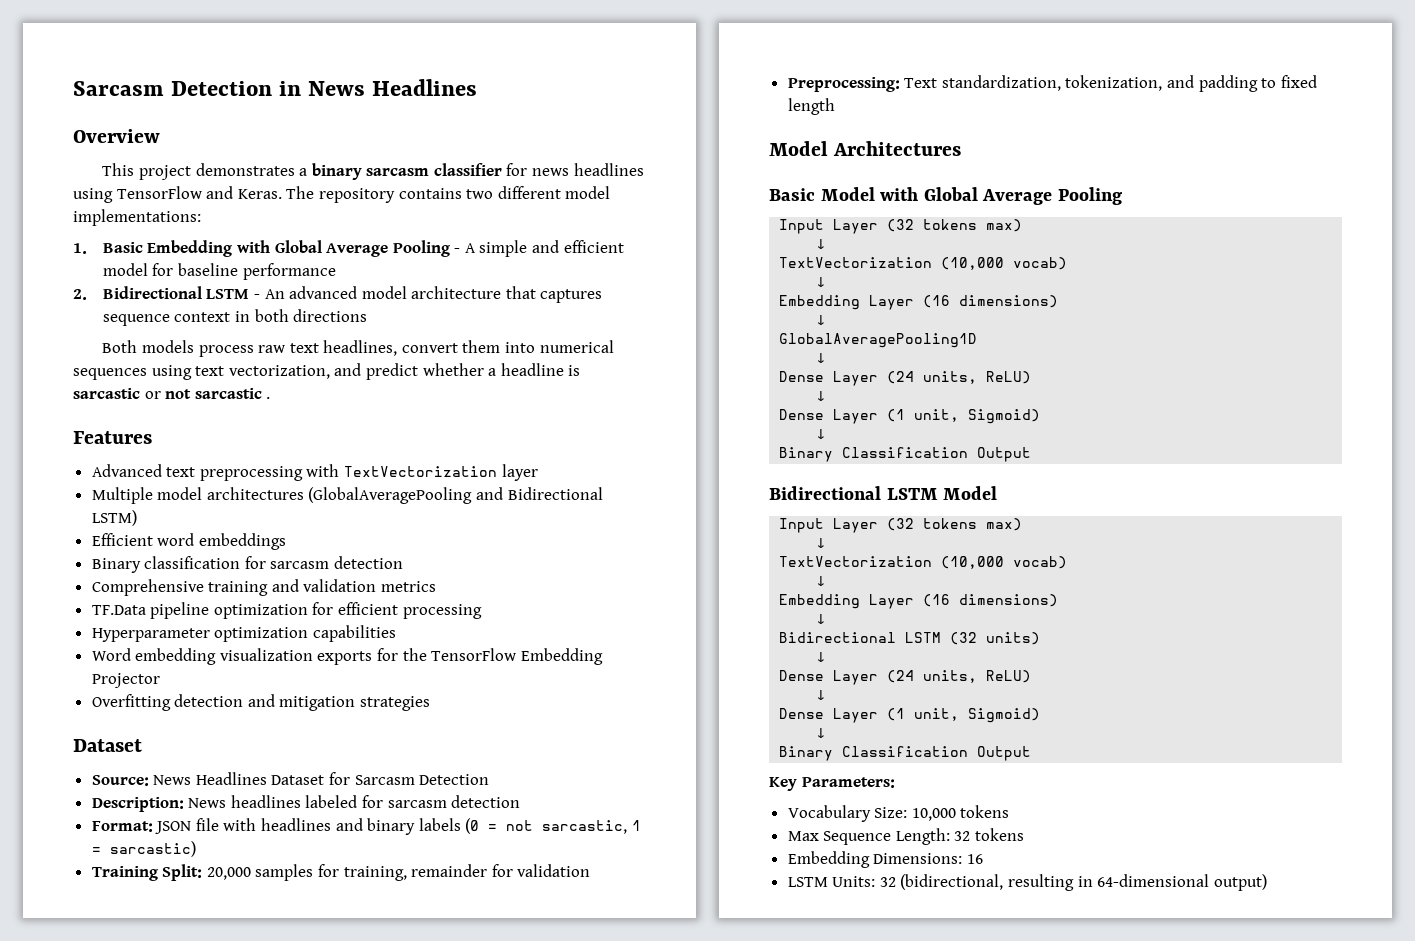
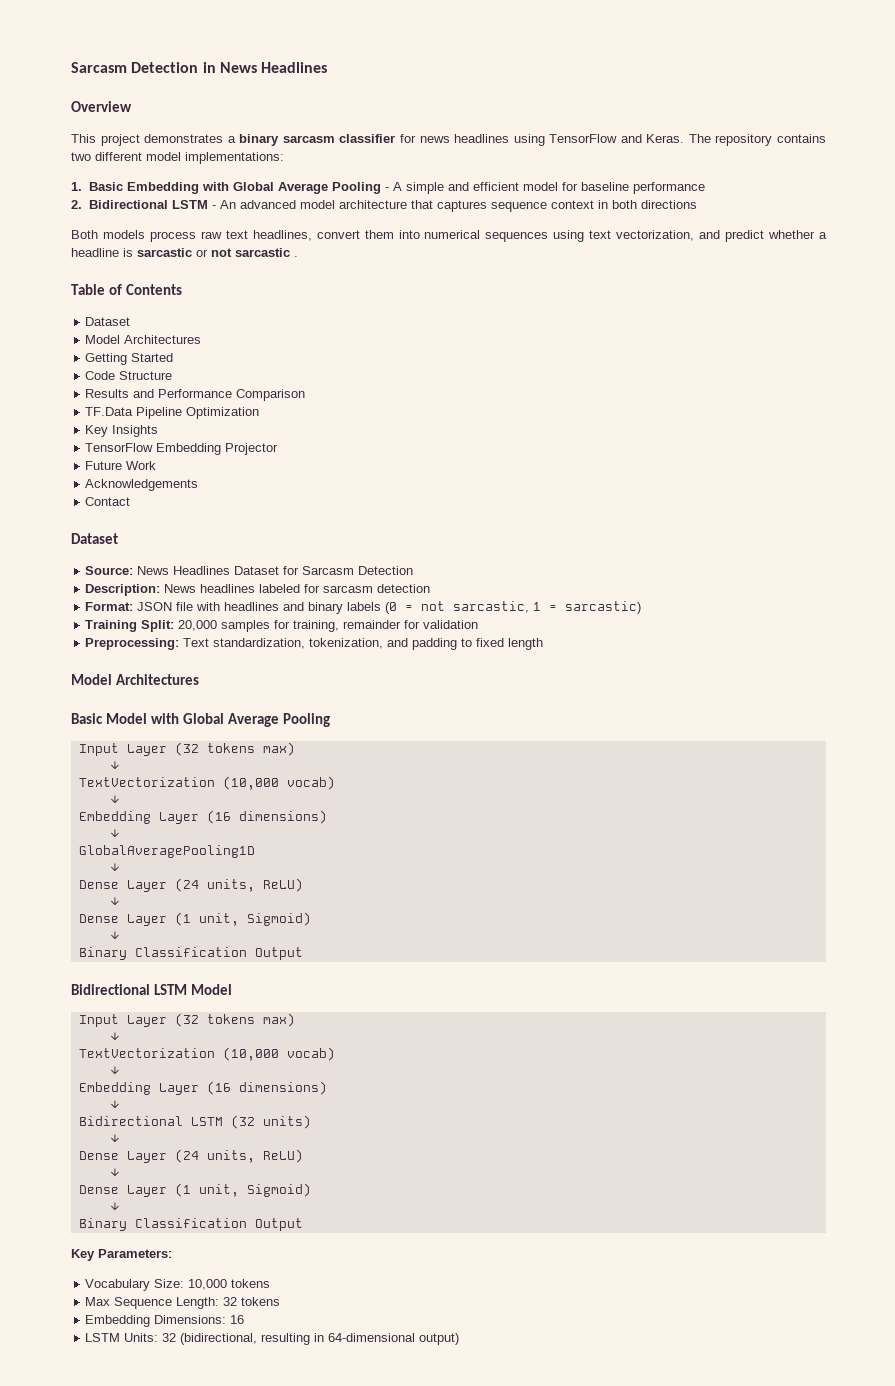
[73,431,152,444] [91,464,538,481] [91,487,603,504] [91,510,137,526] [91,533,286,550] [91,556,404,573] [91,579,437,596] [91,602,482,619] [91,625,396,642] [91,648,603,665] [91,673,160,688] [91,694,431,711] Features // Advanced text preprocessing with TextVectorization layer // Multiple model architectures (GlobalAveragePooling and Bidirectional LSTM) // Efficient word embeddings // Binary classification for sarcasm detection // Comprehensive training and validation metrics // TF.Data pipeline optimization for efficient processing // Hyperparameter optimization capabilities // Word embedding visualization exports for the TensorFlow Embedding Projector // Overfitting detection and mitigation strategies -> [71,284,183,295] [85,317,131,326] [85,335,202,344] [85,353,174,365] [85,371,173,380] [85,389,306,401] [85,407,260,419] [85,425,159,437] [85,443,279,455] [85,461,157,470] [85,479,199,491] [85,497,131,506] Table of Contents // Dataset // Model Architectures // Getting Started // Code Structure // Results and Performance Comparison // TF.Data Pipeline Optimization // Key Insights // TensorFlow Embedding Projector // Future Work // Acknowledgements // Contact

